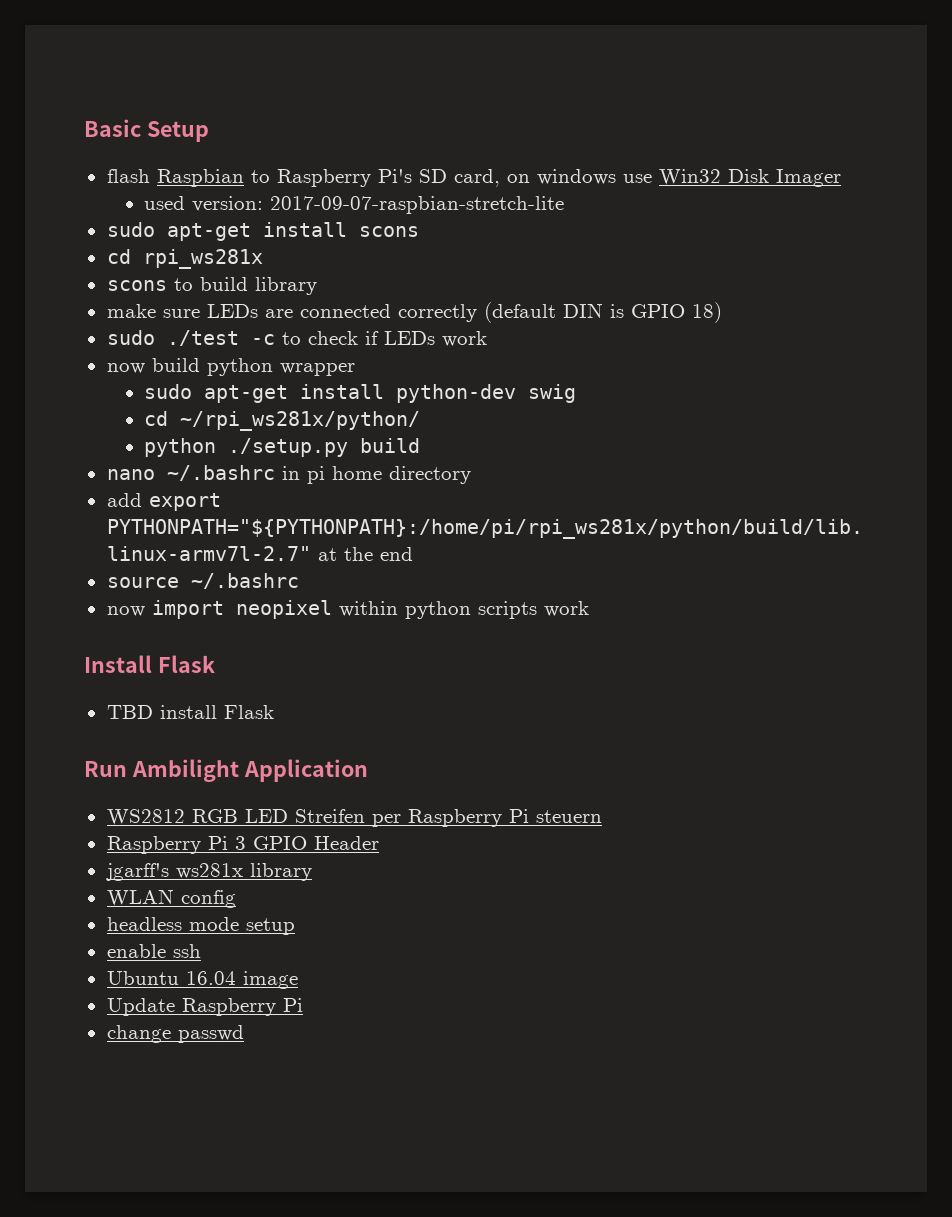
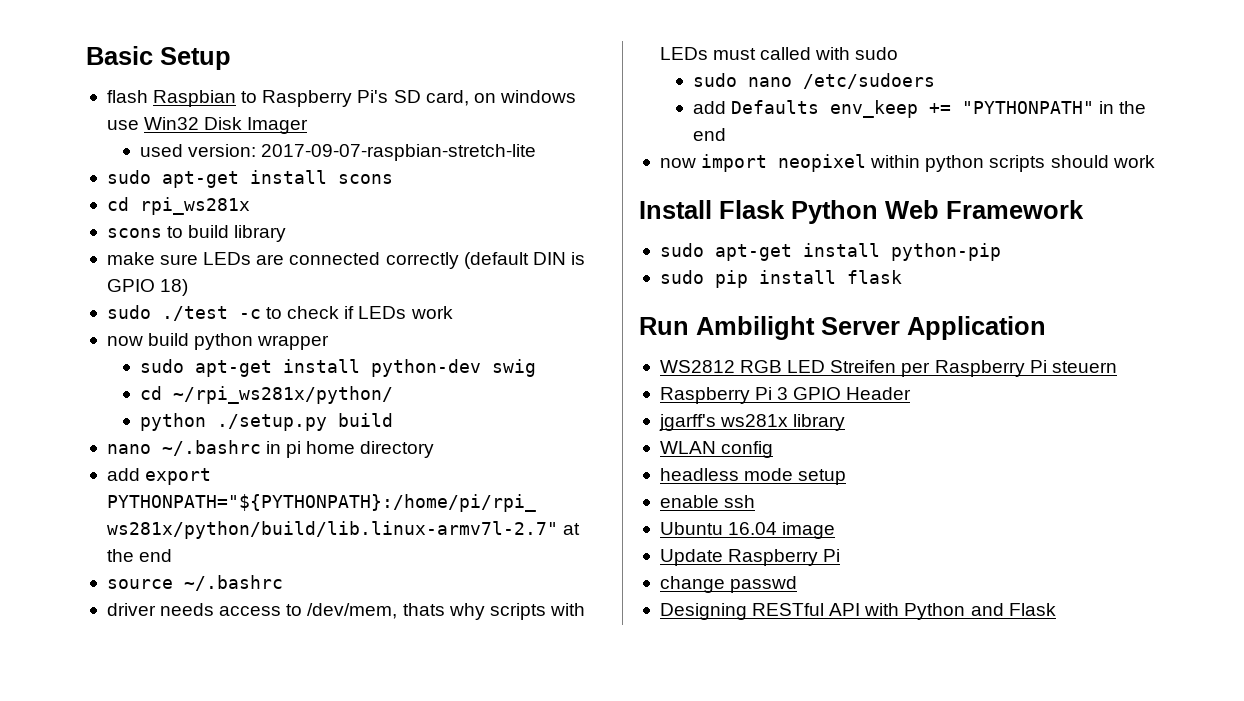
(299, 581) none -> [106,603,585,620] [659,47,899,60] [693,73,936,89] [693,100,1147,118] [693,128,727,141] // driver needs access to /dev/mem, thats why scripts with LEDs must called with sudo // sudo nano /etc/sudoers // add Defaults env_keep += "PYTHONPATH" in the end
(537, 610) none -> [1050,155,1109,168] should
[106,705,274,719] // TBD install Flask -> [791,200,1084,224] [659,243,1001,261] [659,270,902,288] Python Web Framework // sudo apt-get install python-pip // sudo pip install flask
(239, 770) none -> [821,317,900,335] Server
(244, 1034) none -> [659,603,1056,620] // Designing RESTful API with Python and Flask

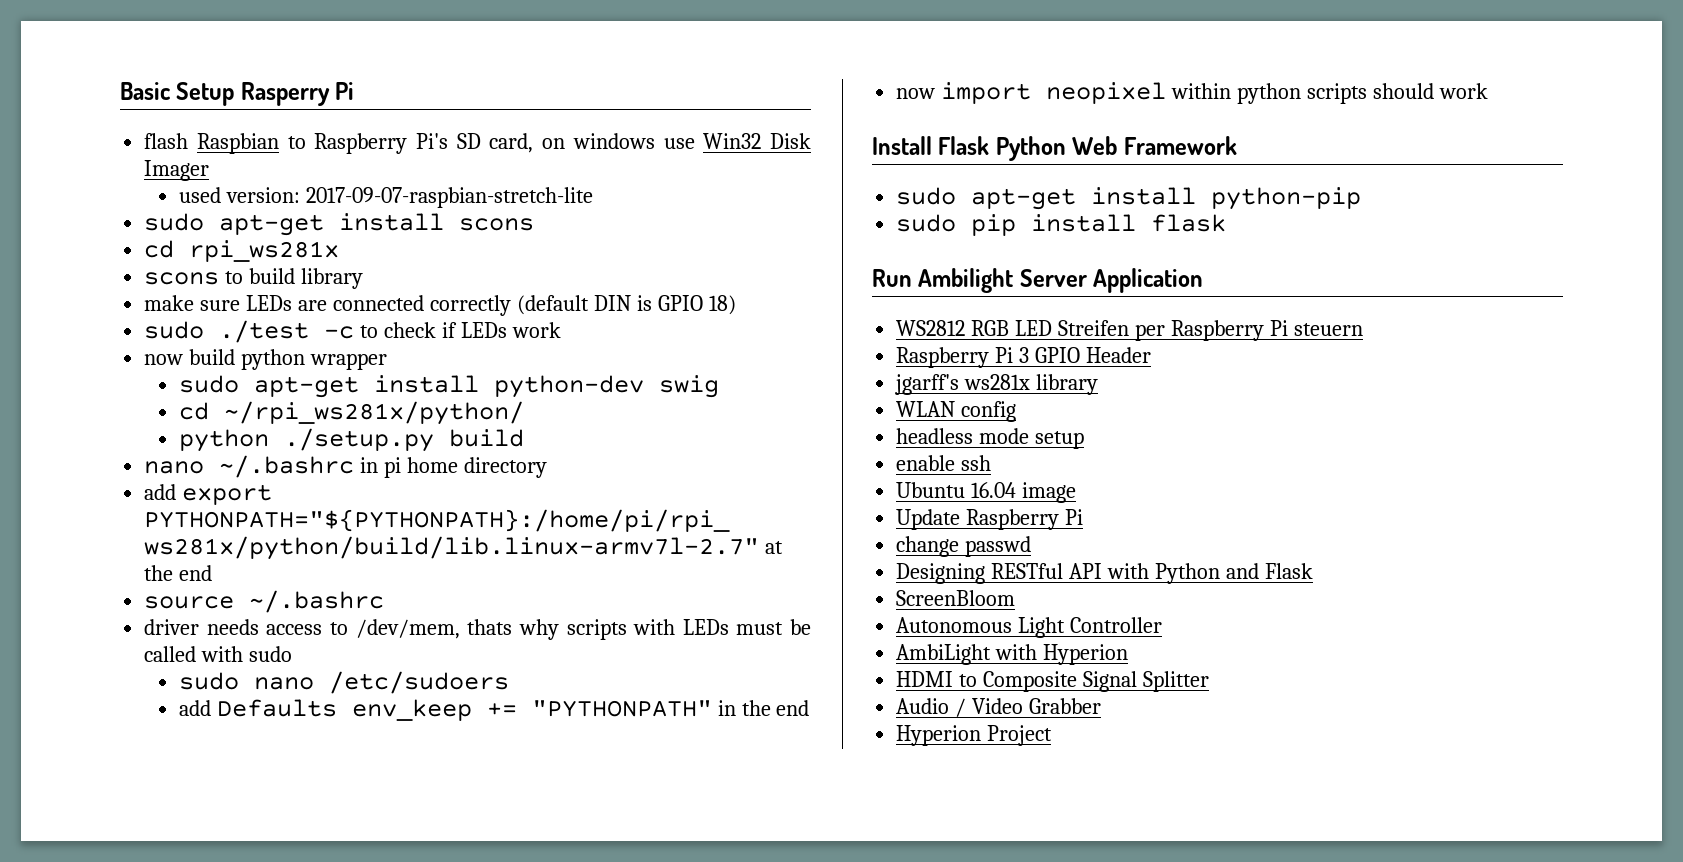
(231, 58) none -> [240,82,355,106] Rasperry Pi
(757, 54) none -> [790,619,811,635] be
(1056, 609) none -> [896,590,1016,606] [896,617,1163,638] [896,644,1129,665] [896,671,1209,692] [896,698,1102,717] [896,725,1053,746] // ScreenBloom // Autonomous Light Controller // AmbiLight with Hyperion // HDMI to Composite Signal Splitter // Audio / Video Grabber // Hyperion Project

